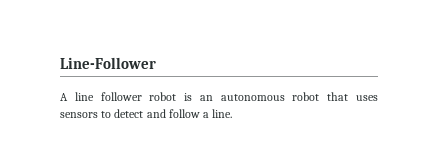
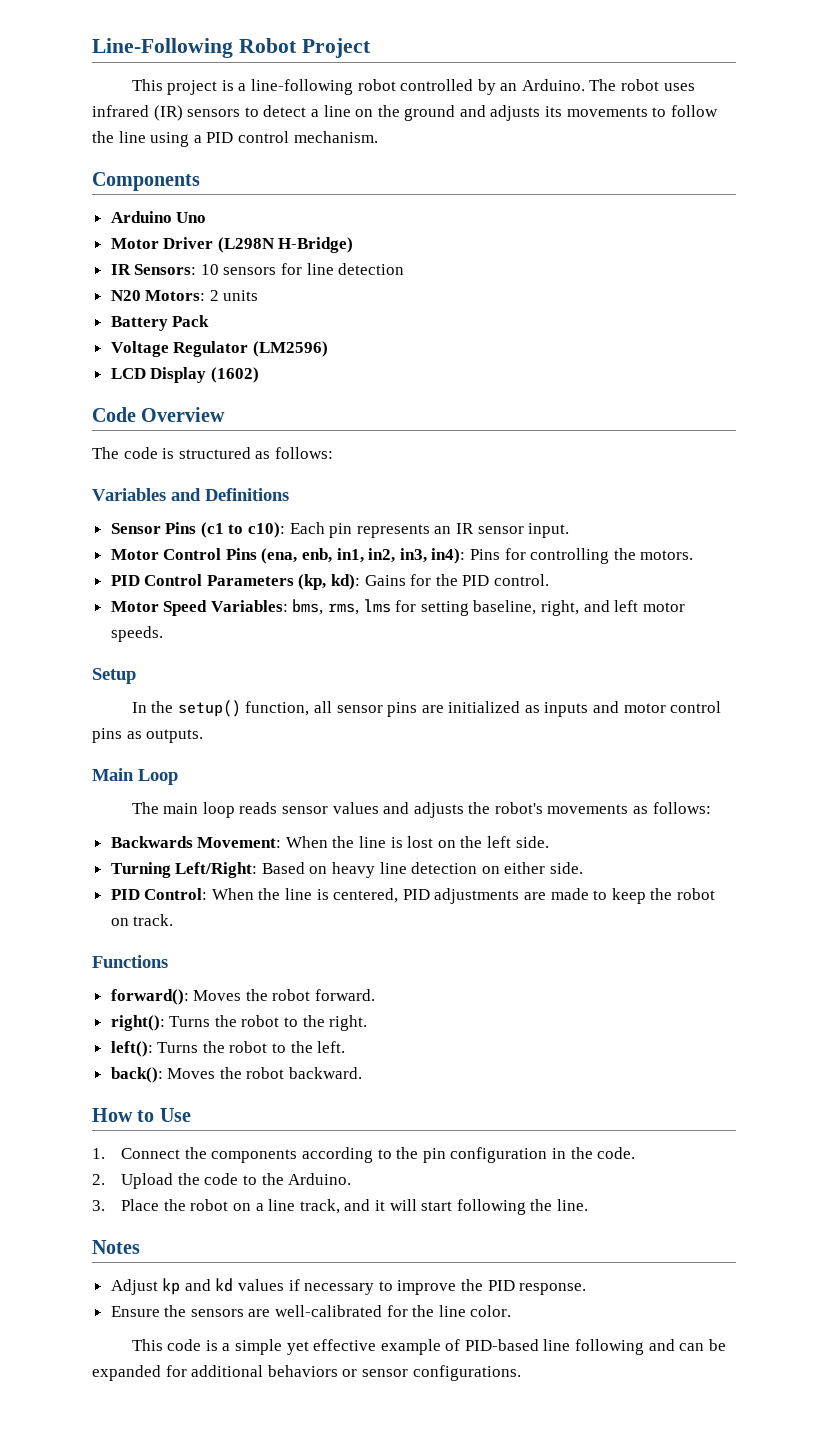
[60,57,156,69] [60,92,378,101] [60,109,233,118] Line-Follower // A line follower robot is an autonomous robot that uses sensors to detect and follow a line. -> [92,38,371,58] [131,79,695,95] [92,105,718,121] [92,131,378,147] [92,172,200,191] [110,211,207,223] [110,237,354,253] [110,263,405,275] [110,290,259,301] [110,315,210,331] [110,341,328,357] [110,367,259,383] [92,407,226,422] [92,447,333,459] [92,488,289,501] [110,522,570,538] [110,548,694,564] [110,574,550,590] [110,599,685,616] [110,626,163,642] [92,668,136,684] [131,700,722,717] [92,728,204,743] [92,768,178,785] [131,802,711,818] [110,836,549,848] [110,862,584,878] [110,888,715,904] [110,914,174,926] [92,955,168,968] [110,989,376,1005] [110,1015,368,1031] [110,1041,346,1057] [110,1067,363,1083] [92,1108,191,1122] [92,1147,636,1163] [92,1173,352,1189] [92,1199,588,1215] [92,1240,140,1254] [110,1278,587,1295] [110,1305,512,1317] [131,1339,726,1355] [92,1365,521,1381] Line-Following Robot Project // This project is a line-following robot controlled by an Arduino. The robot uses infrared (IR) sensors to detect a line on the ground and adjusts its movements to follow the line using a PID control mechanism. // Components // Arduino Uno // Motor Driver (L298N H-Bridge) // IR Sensors: 10 sensors for line detection // N20 Motors: 2 units // Battery Pack // Voltage Regulator (LM2596) // LCD Display (1602) // Code Overview // The code is structured as follows: // Variables and Definitions // Sensor Pins (c1 to c10): Each pin represents an IR sensor input. // Motor Control Pins (ena, enb, in1, in2, in3, in4): Pins for controlling the motors. // PID Control Parameters (kp, kd): Gains for the PID control. // Motor Speed Variables: bms, rms, lms for setting baseline, right, and left motor speeds. // Setup // In the setup() function, all sensor pins are initialized as inputs and motor control pins as outputs. // Main Loop // The main loop reads sensor values and adjusts the robot's movements as follows: // Backwards Movement: When the line is lost on the left side. // Turning Left/Right: Based on heavy line detection on either side. // PID Control: When the line is centered, PID adjustments are made to keep the robot on track. // Functions // forward(): Moves the robot forward. // right(): Turns the robot to the right. // left(): Turns the robot to the left. // back(): Moves the robot backward. // How to Use // 1. Connect the components according to the pin configuration in the code. // 2. Upload the code to the Arduino. // 3. Place the robot on a line track, and it will start following the line. // Notes // Adjust kp and kd values if necessary to improve the PID response. // Ensure the sensors are well-calibrated for the line color. // This code is a simple yet effective example of PID-based line following and can be expanded for additional behaviors or sensor configurations.

